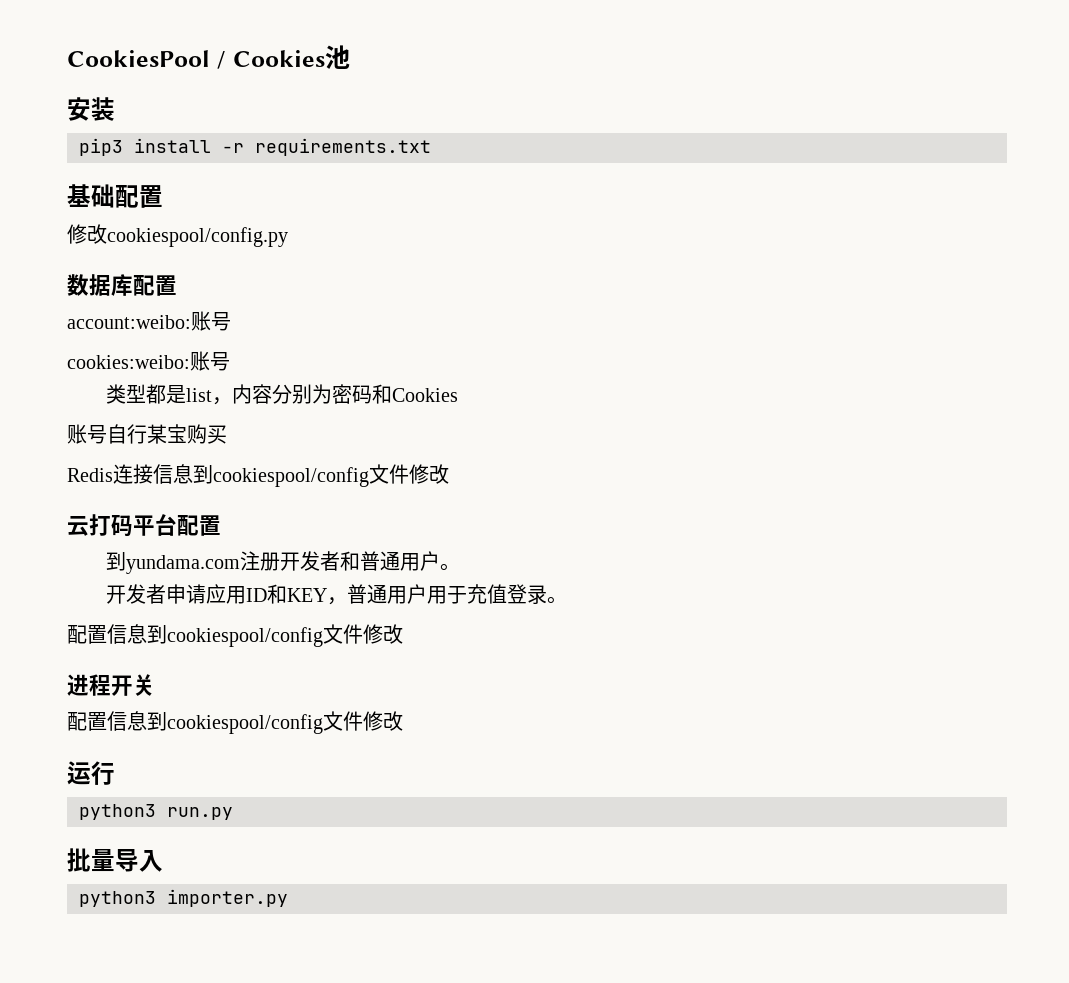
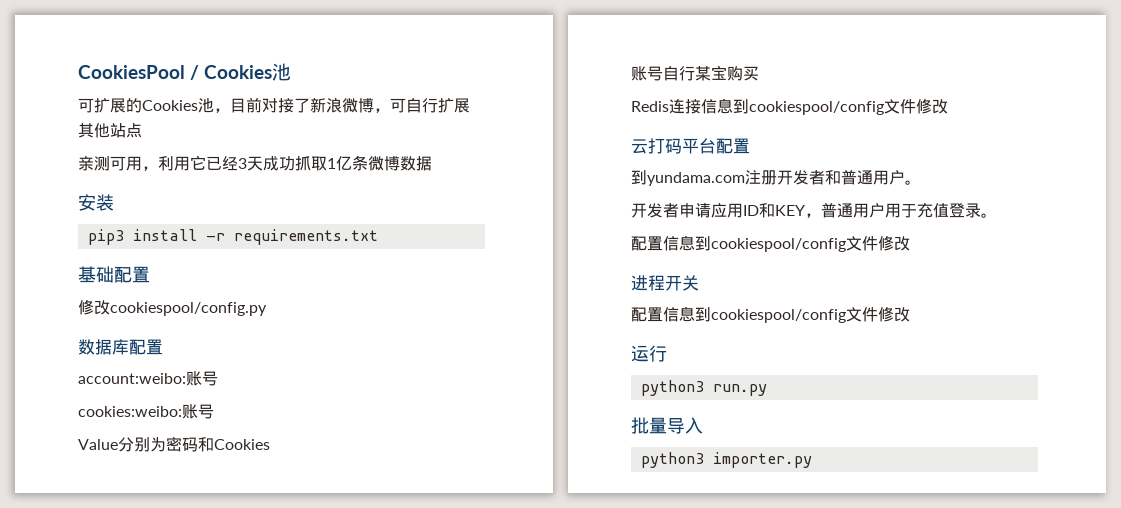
(350, 57) none -> [78,97,470,113] [78,123,142,138] [78,155,432,171] // 可扩展的Cookies池，目前对接了新浪微博，可自行扩展其他站点 // 亲测可用，利用它已经3天成功抓取1亿条微博数据
[106,384,273,405] 类型都是list，内容 -> [78,439,118,450] Value

